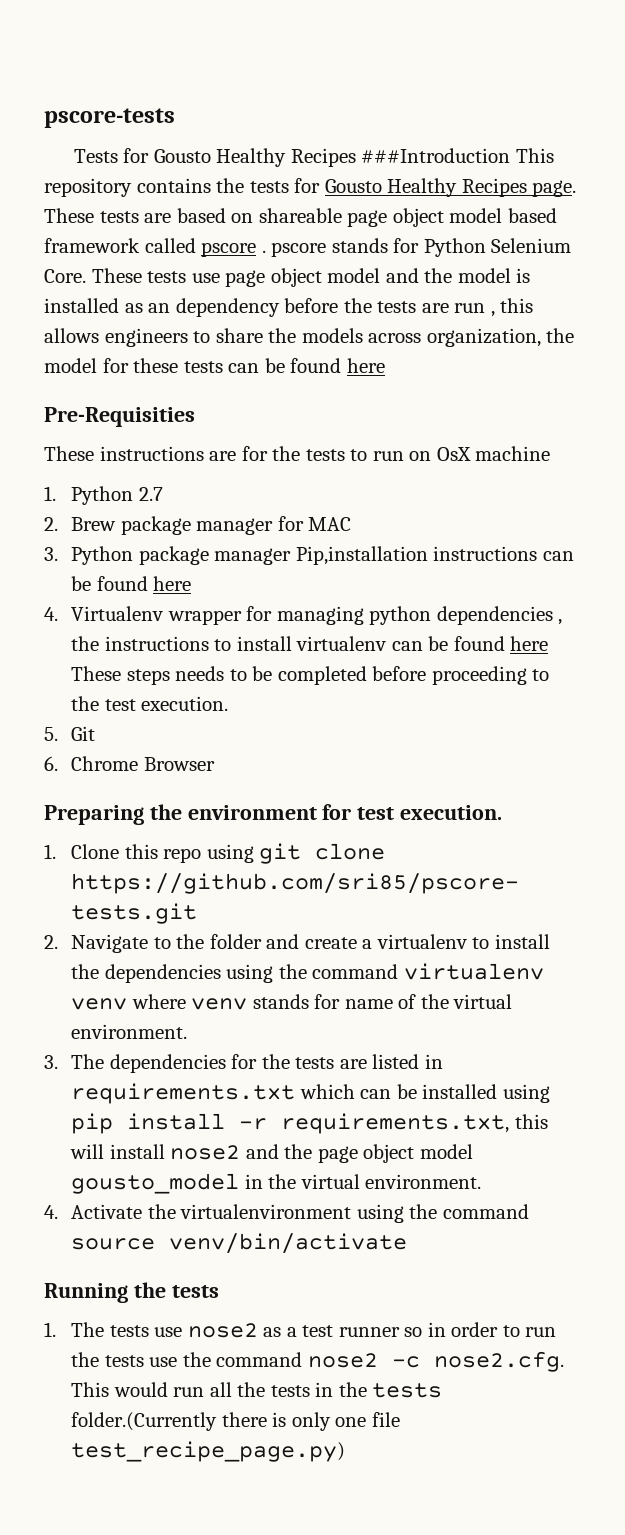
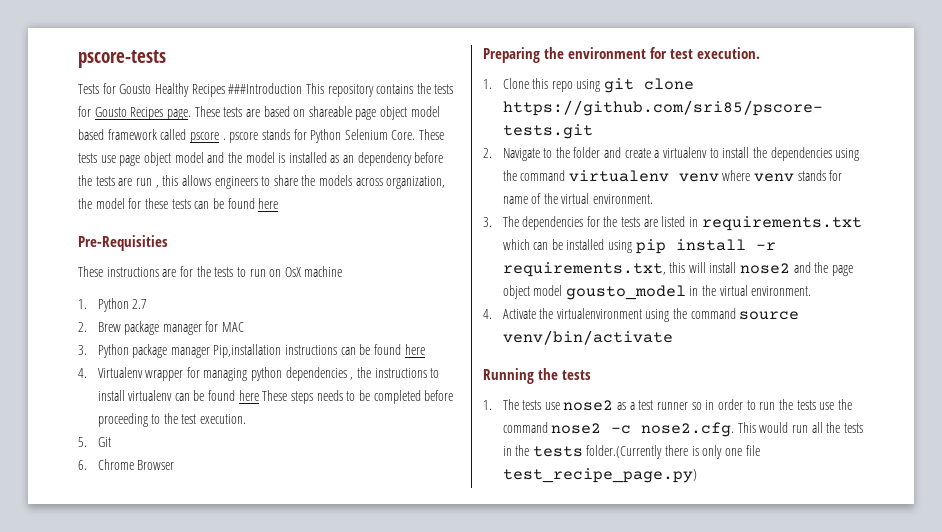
[387,178,458,197] Healthy -> (127, 112) none

